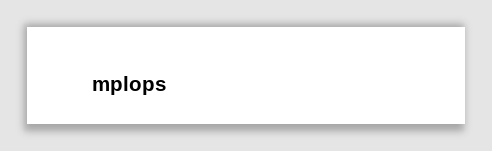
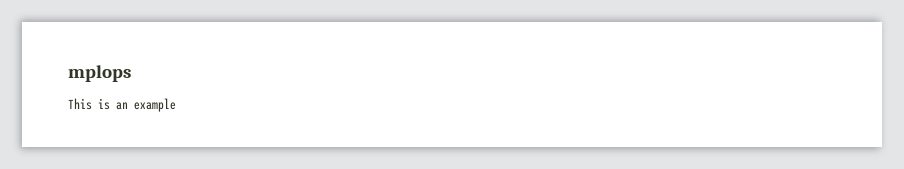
(166, 85) none -> [68,98,176,112] // This is an example

